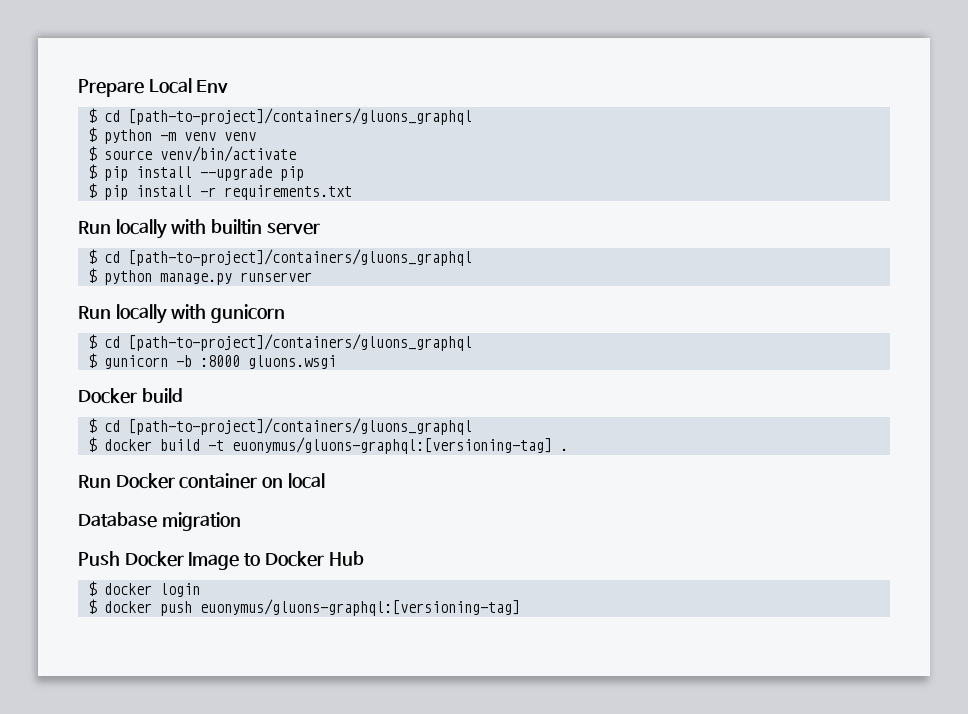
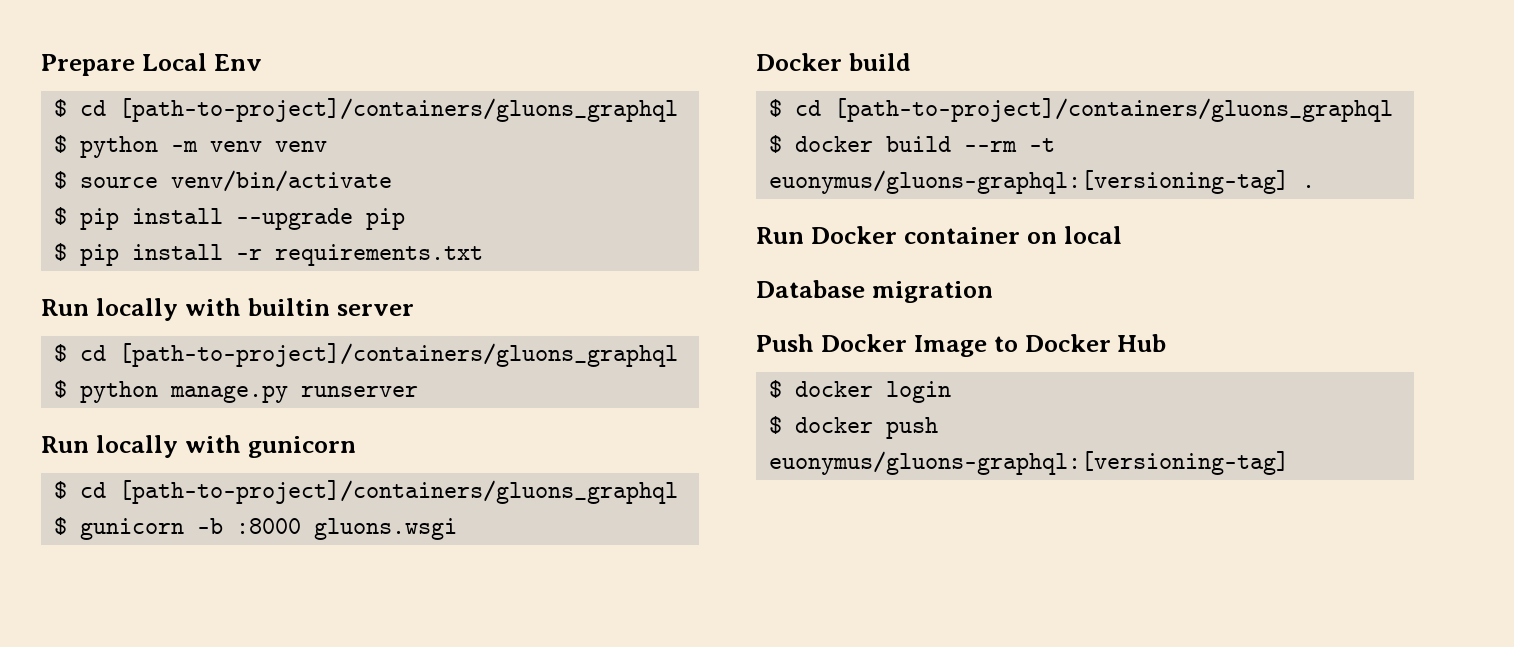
(200, 445) none -> [963,141,1017,152] --rm

